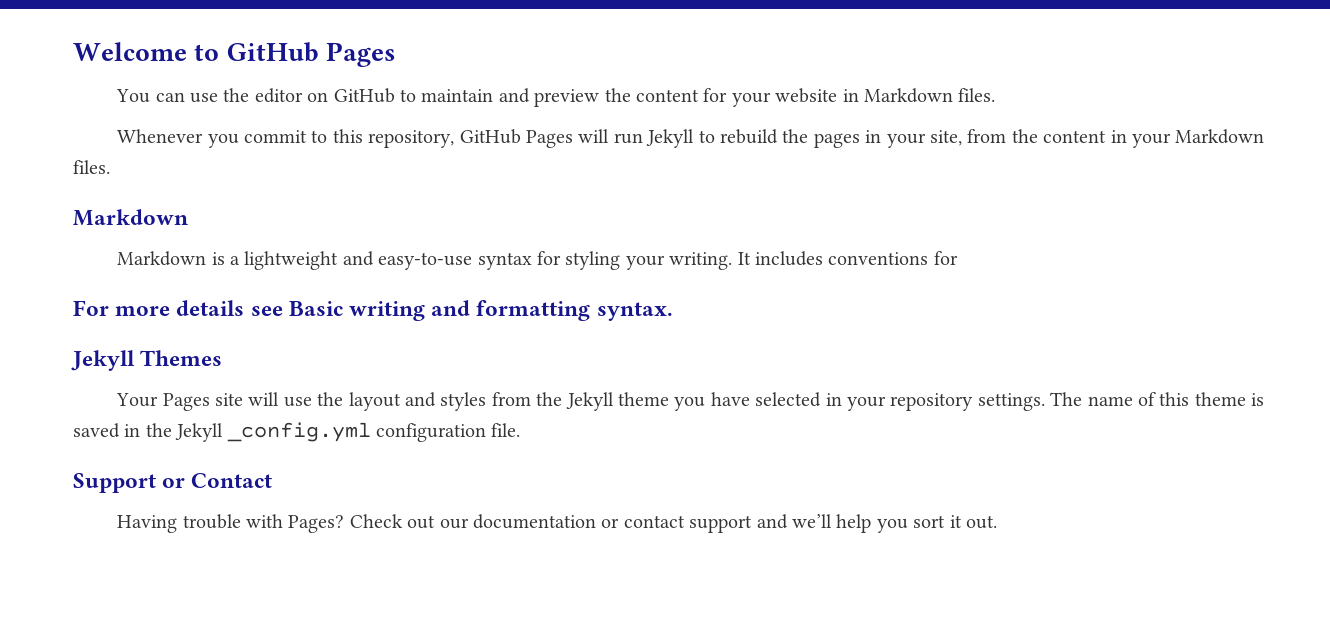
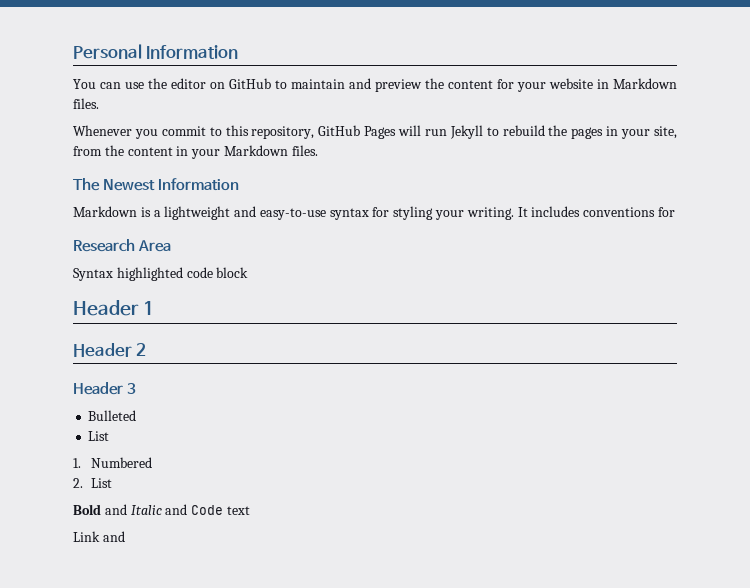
[73,42,396,67] Welcome to GitHub Pages -> [73,44,239,59] Personal Information
[73,209,188,226] Markdown -> [73,178,240,191] The Newest Information
[73,300,673,321] [71,350,223,371] [116,392,1265,411] [73,422,521,442] [73,473,273,493] [117,514,997,533] For more details see Basic writing and formatting syntax. // Jekyll Themes // Your Pages site will use the layout and styles from the Jekyll theme you have selected in your repository settings. The name of this theme is saved in the Jekyll _config.yml configuration file. // Support or Contact // Having trouble with Pages? Check out our documentation or contact support and we’ll help you sort it out. -> [73,239,172,252] [73,267,249,281] [73,300,154,316] [73,343,147,357] [73,382,137,395] [88,410,137,421] [88,431,110,441] [73,457,153,468] [73,478,113,488] [73,504,250,515] [73,531,125,542] Research Area // Syntax highlighted code block // Header 1 // Header 2 // Header 3 // Bulleted // List // 1. Numbered // 2. List // Bold and Italic and Code text // Link and

